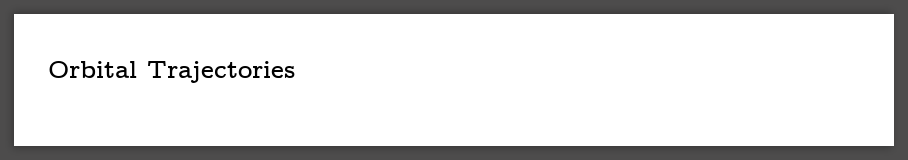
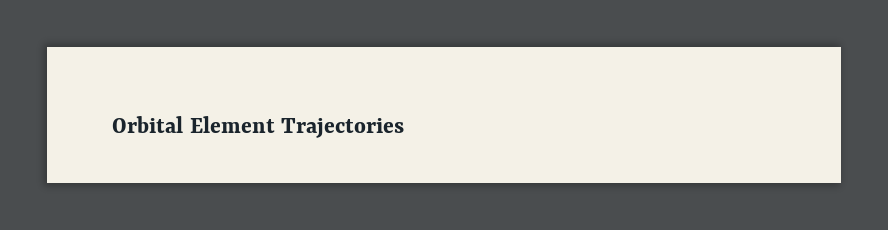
(137, 69) none -> [189,116,275,133] Element

